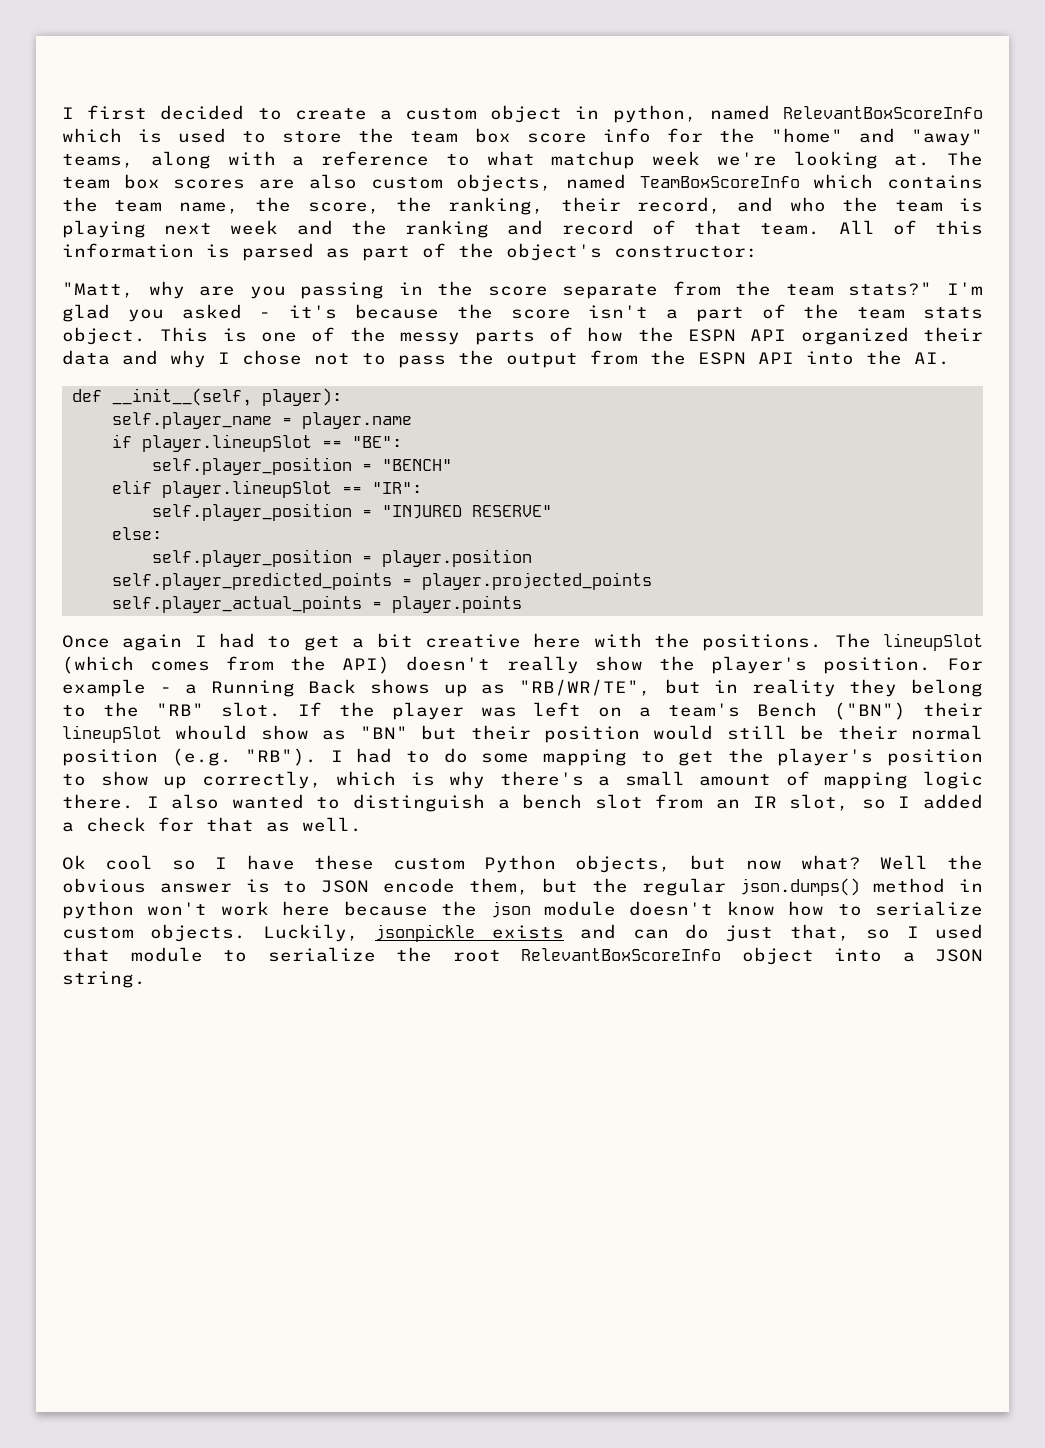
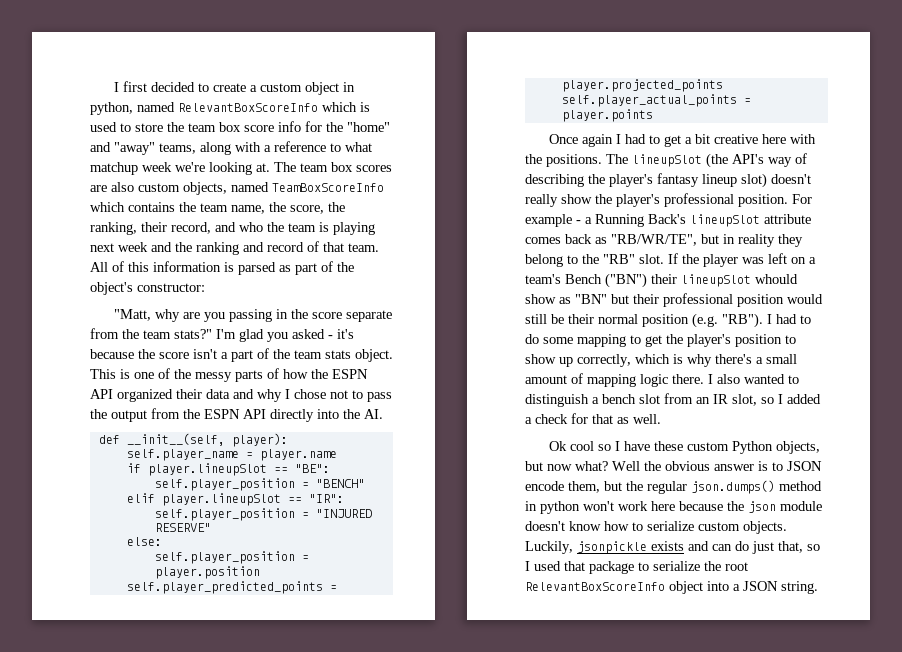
(794, 358) none -> [270,409,314,422] directly
[62,656,391,674] (which comes from the API) -> [706,153,807,168] [525,173,767,188] (the API's way of describing the player's fantasy lineup slot)
(807, 665) none -> [664,193,734,207] professional
[308,679,468,697] Back shows up -> [648,214,811,227] [525,234,592,244] Back's lineupSlot attribute comes back
(531, 732) none -> [663,293,733,307] professional
[130,947,203,962] module -> [589,561,634,574] package

